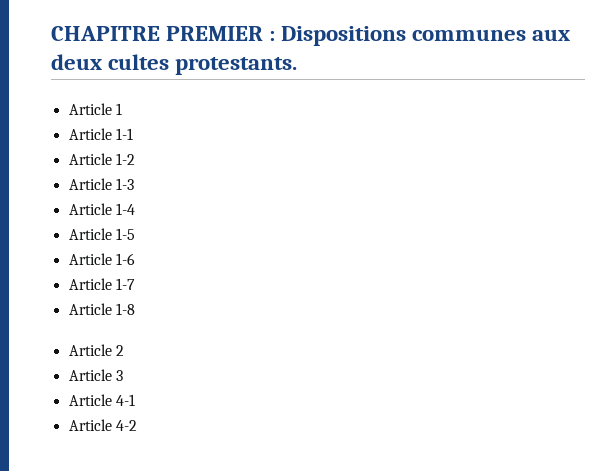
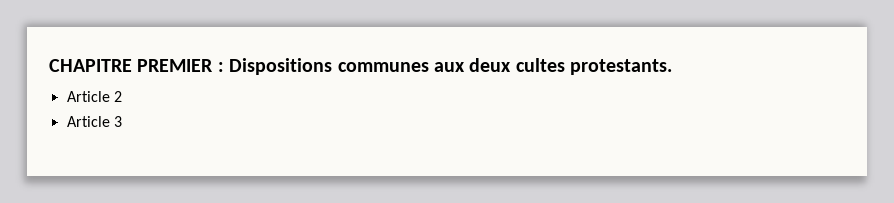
[68,103,122,115] [68,128,133,140] [68,153,135,165] [68,178,134,190] [68,203,135,215] [68,228,135,240] [68,253,135,265] [68,278,135,290] [68,303,135,315] // Article 1 // Article 1-1 // Article 1-2 // Article 1-3 // Article 1-4 // Article 1-5 // Article 1-6 // Article 1-7 // Article 1-8 -> (673, 67) none
[68,394,135,406] [68,419,137,431] // Article 4-1 // Article 4-2 -> (122, 121) none

